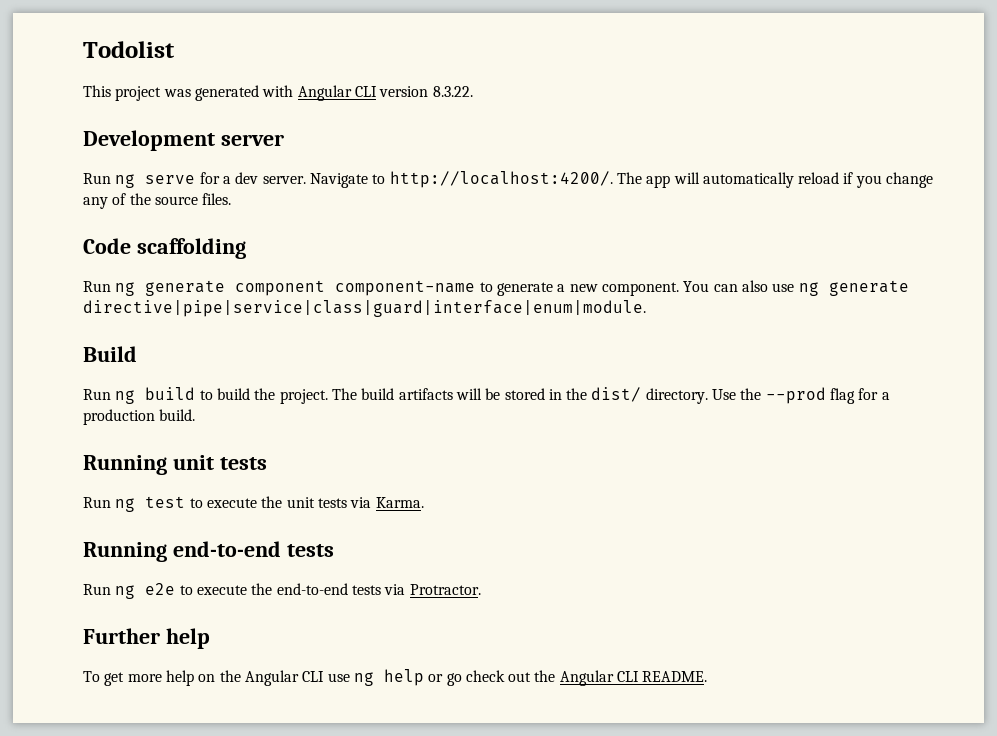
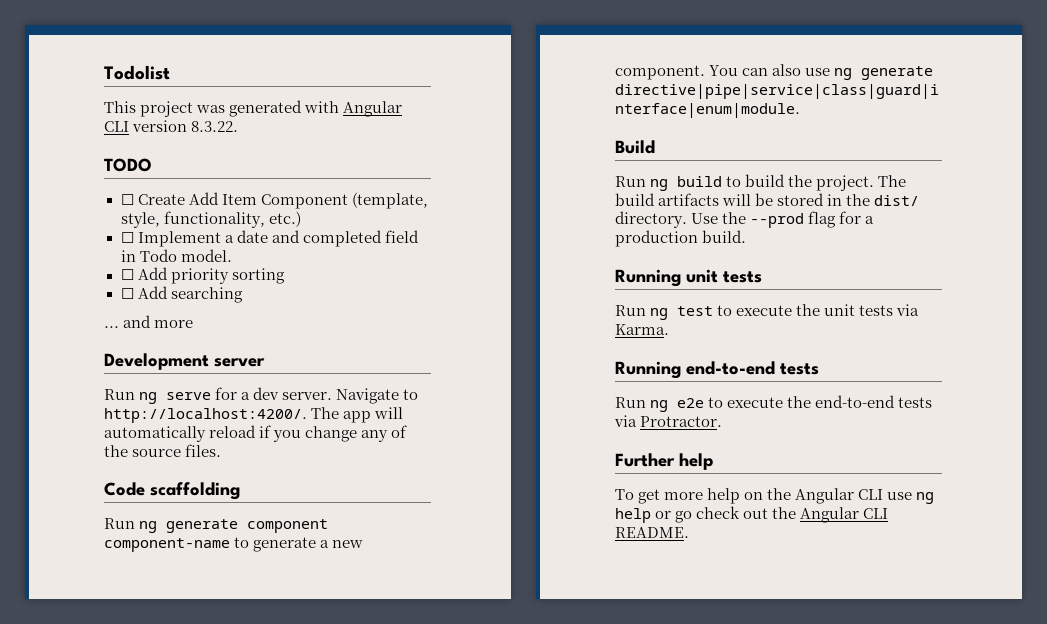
(473, 91) none -> [104,158,152,172] [120,192,428,209] [120,211,301,228] [120,230,419,247] [120,249,232,262] [120,267,285,284] [120,286,243,303] [104,315,194,328] // TODO // ☐ Create Add Item Component (template, style, functionality, etc.) // ☐ Implement a date and completed field in Todo model. // ☐ Add priority sorting // ☐ Add searching // ... and more

